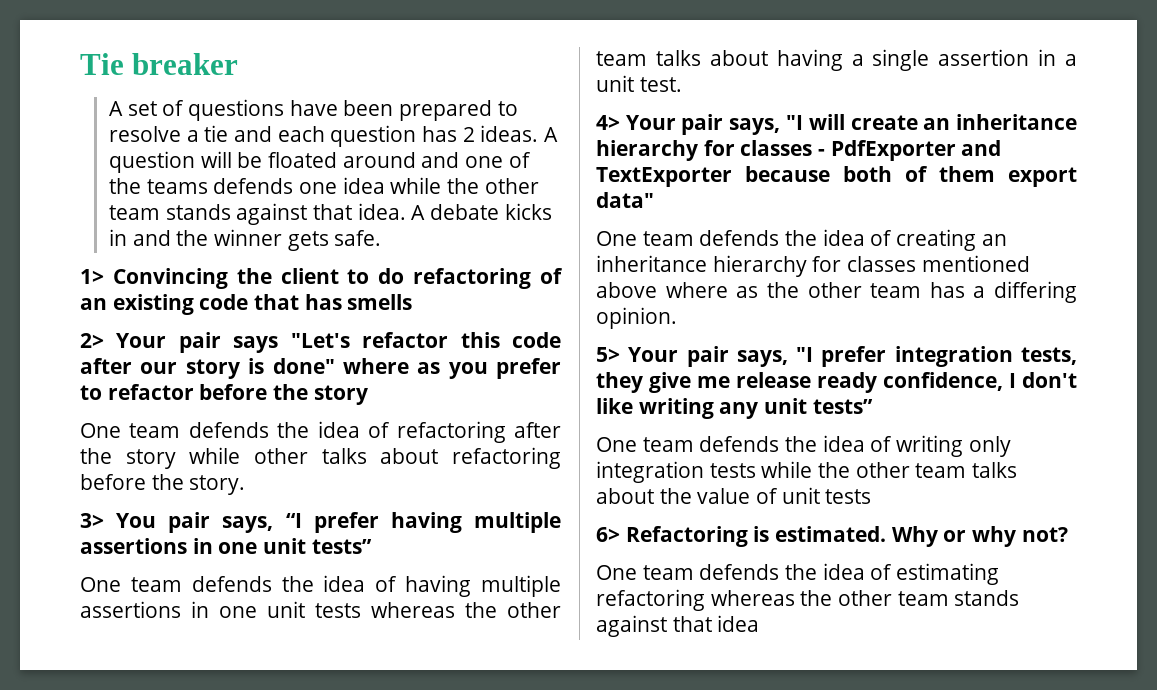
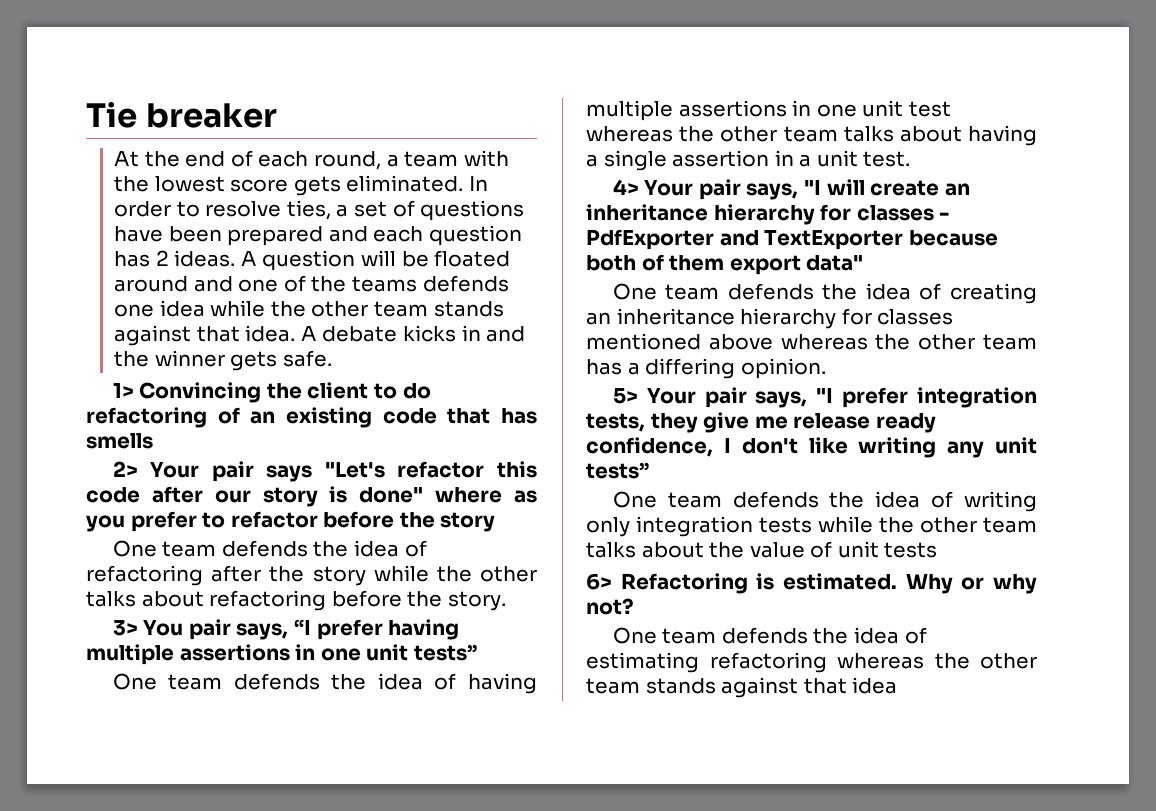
[108,101,123,116] A -> [114,150,509,170] [114,175,488,196] [114,200,349,220] At the end of each round, a team with the lowest score gets eliminated. In order to resolve ties, a
[497,101,518,116] [108,125,229,142] to resolve a tie -> (324, 236) none
(241, 455) none -> [436,566,472,582] the
[315,603,361,618] tests -> [908,101,951,117] test
[665,282,759,298] where as -> [780,334,868,350] whereas

